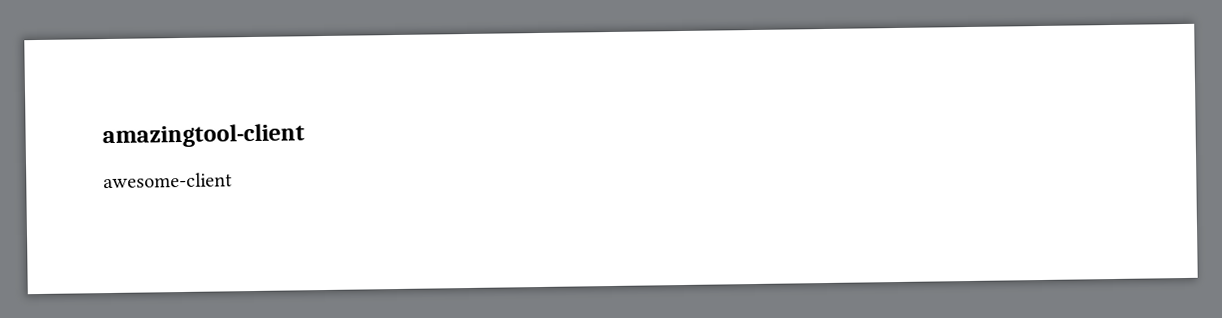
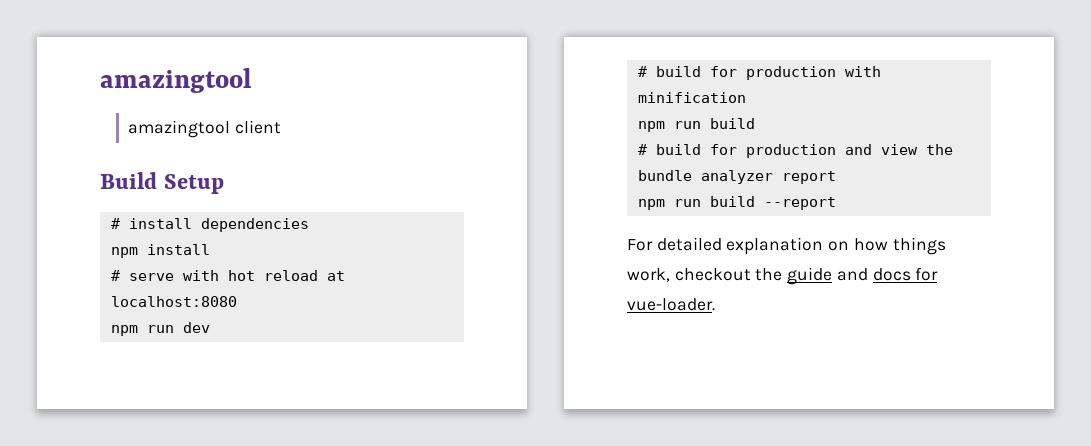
[102,123,305,149] [103,172,233,189] amazingtool-client // awesome-client -> [100,68,252,93] [128,120,282,138] [100,172,225,194] [110,218,309,232] [110,244,210,258] [110,270,345,281] [110,296,237,307] [110,322,210,336] [637,66,881,80] [637,92,746,103] [637,118,755,132] [637,144,953,158] [637,170,836,184] [637,196,836,210] [627,237,946,255] [627,267,939,285] [627,298,715,311] amazingtool // amazingtool client // Build Setup // # install dependencies // npm install // # serve with hot reload at localhost:8080 // npm run dev // # build for production with minification // npm run build // # build for production and view the bundle analyzer report // npm run build --report // For detailed explanation on how things work, checkout the guide and docs for vue-loader.

